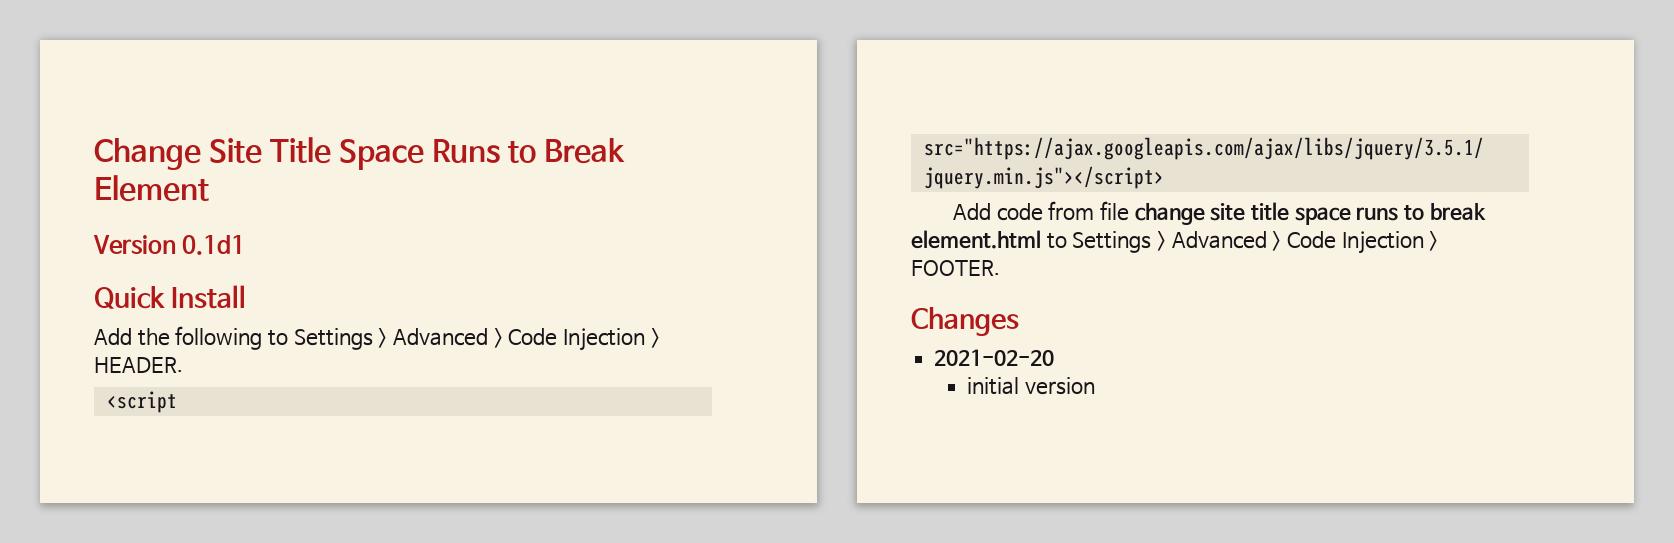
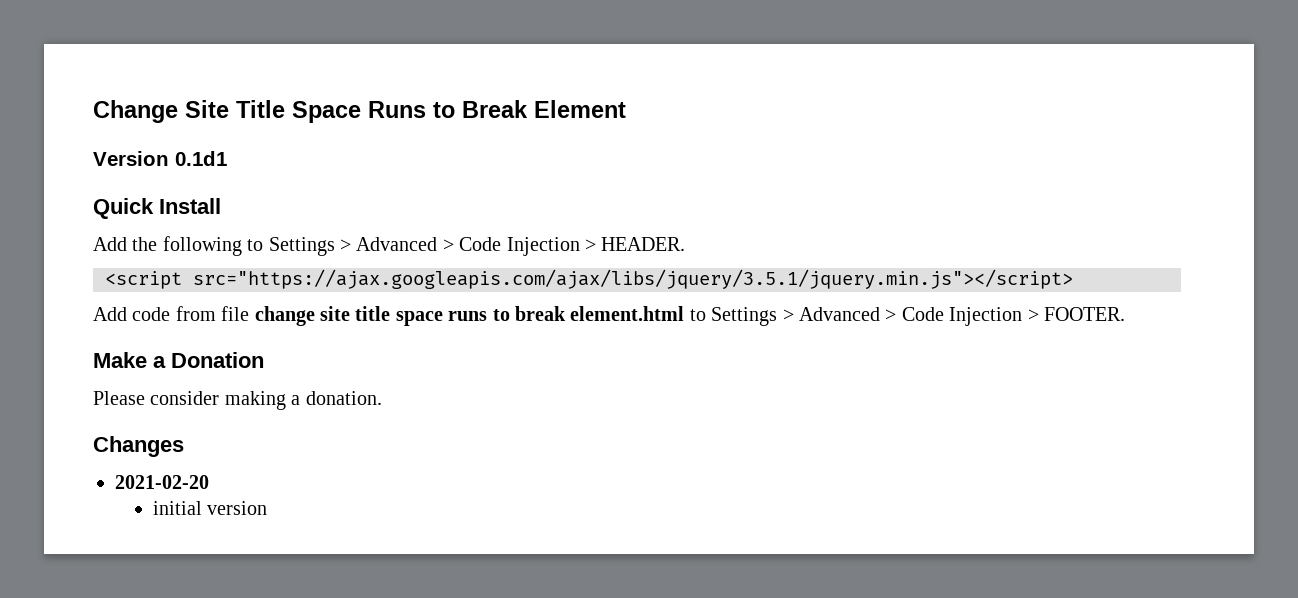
(1000, 268) none -> [93,352,264,368] [93,391,382,410] // Make a Donation // Please consider making a donation.

